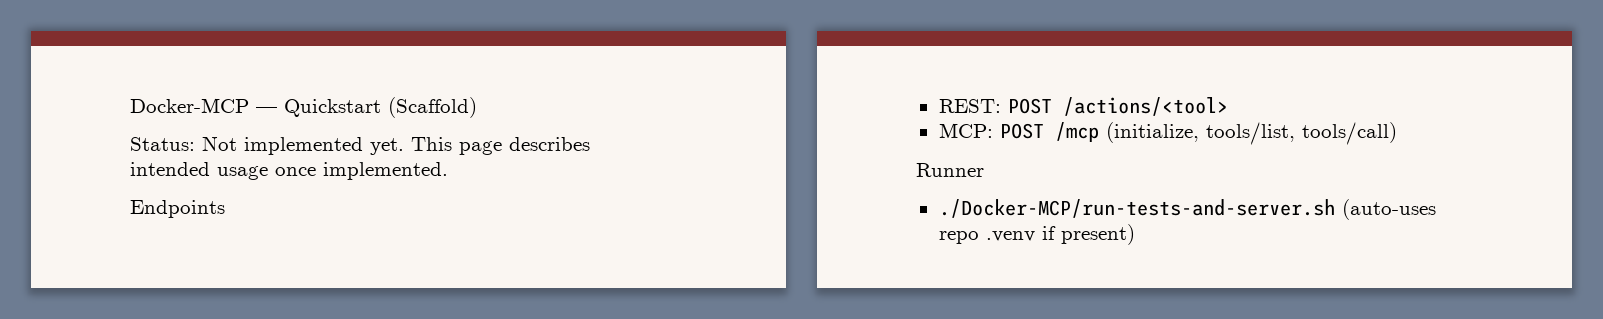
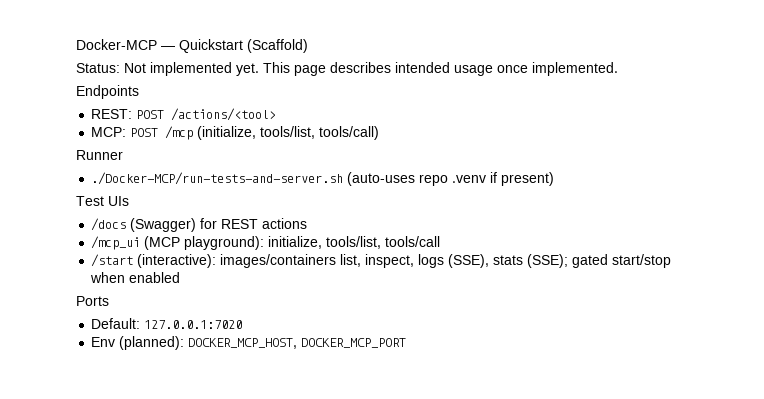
(1135, 234) none -> [76,196,129,206] [91,218,308,232] [91,236,441,250] [91,254,672,268] [90,272,181,283] [76,296,109,306] [91,318,243,329] [91,336,407,350] // Test UIs // /docs (Swagger) for REST actions // /mcp_ui (MCP playground): initialize, tools/list, tools/call // /start (interactive): images/containers list, inspect, logs (SSE), stats (SSE); gated start/stop when enabled // Ports // Default: 127.0.0.1:7020 // Env (planned): DOCKER_MCP_HOST, DOCKER_MCP_PORT

